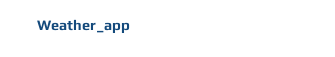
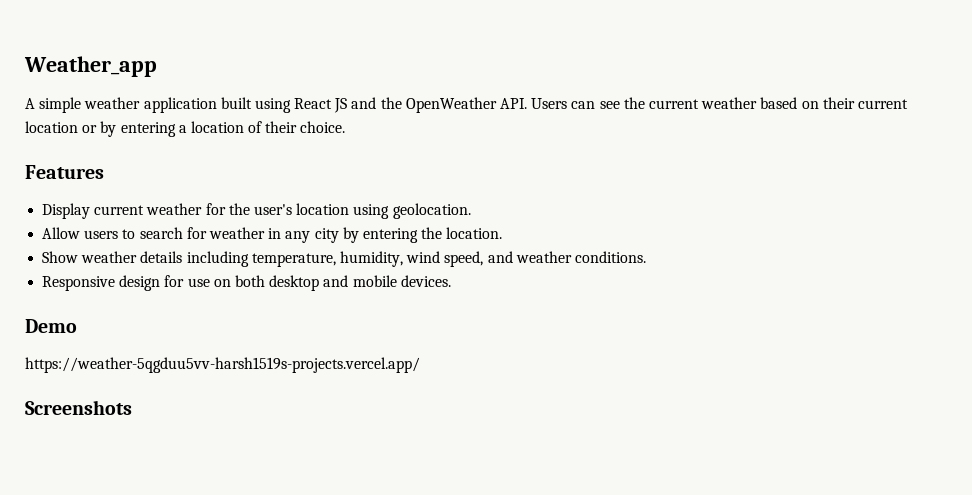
(130, 26) none -> [25,97,908,113] [25,121,346,137] [25,165,104,179] [42,203,471,219] [42,227,503,243] [42,251,646,267] [42,275,451,291] [25,319,77,333] [25,357,420,373] [25,400,132,415] // A simple weather application built using React JS and the OpenWeather API. Users can see the current weather based on their current location or by entering a location of their choice. // Features // Display current weather for the user's location using geolocation. // Allow users to search for weather in any city by entering the location. // Show weather details including temperature, humidity, wind speed, and weather conditions. // Responsive design for use on both desktop and mobile devices. // Demo // https://weather-5qgduu5vv-harsh1519s-projects.vercel.app/ // Screenshots

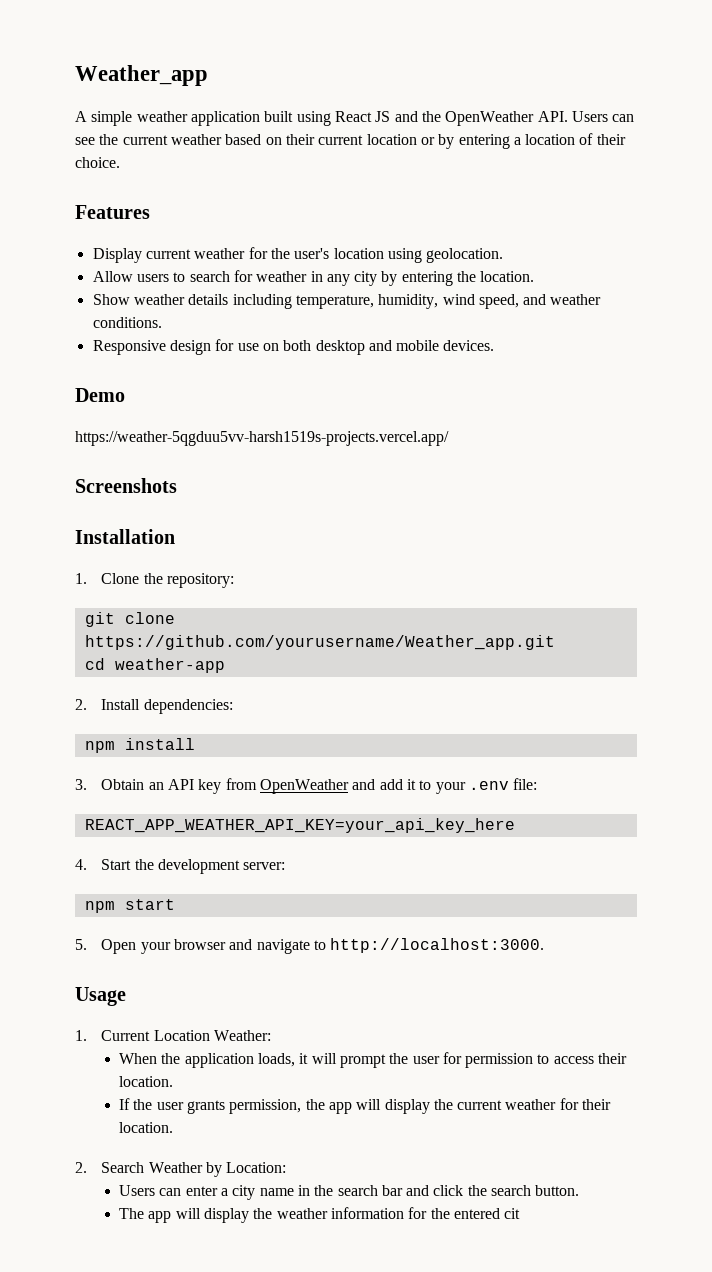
(132, 407) none -> [75,529,175,544] [75,573,234,588] [84,612,175,627] [84,635,555,650] [84,658,225,673] [75,699,233,714] [84,738,195,753] [75,778,538,794] [84,818,515,833] [75,859,286,874] [84,899,175,913] [75,938,545,954] [75,987,126,1006] [75,1030,271,1041] [118,1052,628,1068] [118,1076,173,1087] [118,1098,612,1114] [118,1122,173,1133] [75,1162,287,1177] [118,1185,580,1200] [118,1207,521,1223] // Installation // 1. Clone the repository: // git clone https://github.com/yourusername/Weather_app.git // cd weather-app // 2. Install dependencies: // npm install // 3. Obtain an API key from OpenWeather and add it to your .env file: // REACT_APP_WEATHER_API_KEY=your_api_key_here // 4. Start the development server: // npm start // 5. Open your browser and navigate to http://localhost:3000. // Usage // 1. Current Location Weather: // When the application loads, it will prompt the user for permission to access their location. // If the user grants permission, the app will display the current weather for their location. // 2. Search Weather by Location: // Users can enter a city name in the search bar and click the search button. // The app will display the weather information for the entered cit

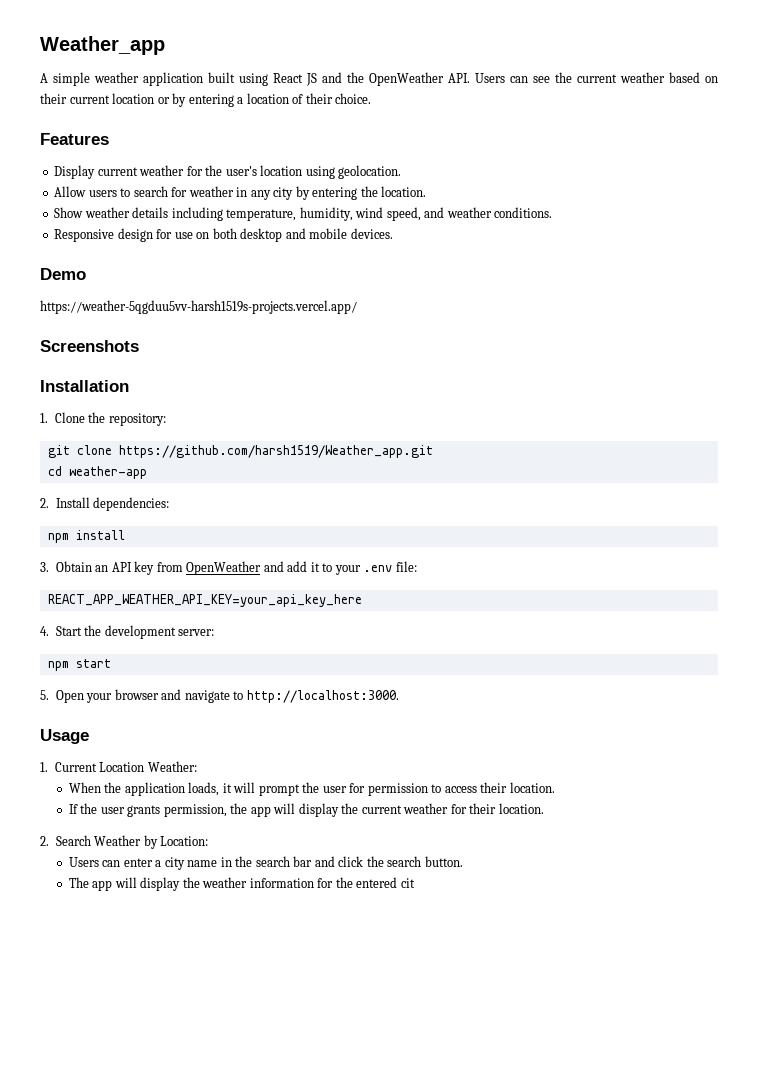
[84,635,555,650] https://github.com/yourusername/Weather_app.git -> [118,445,433,458] https://github.com/harsh1519/Weather_app.git

